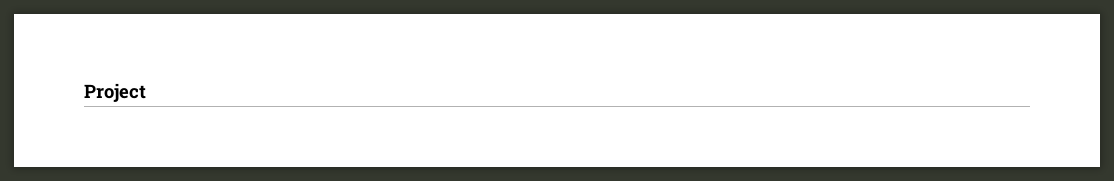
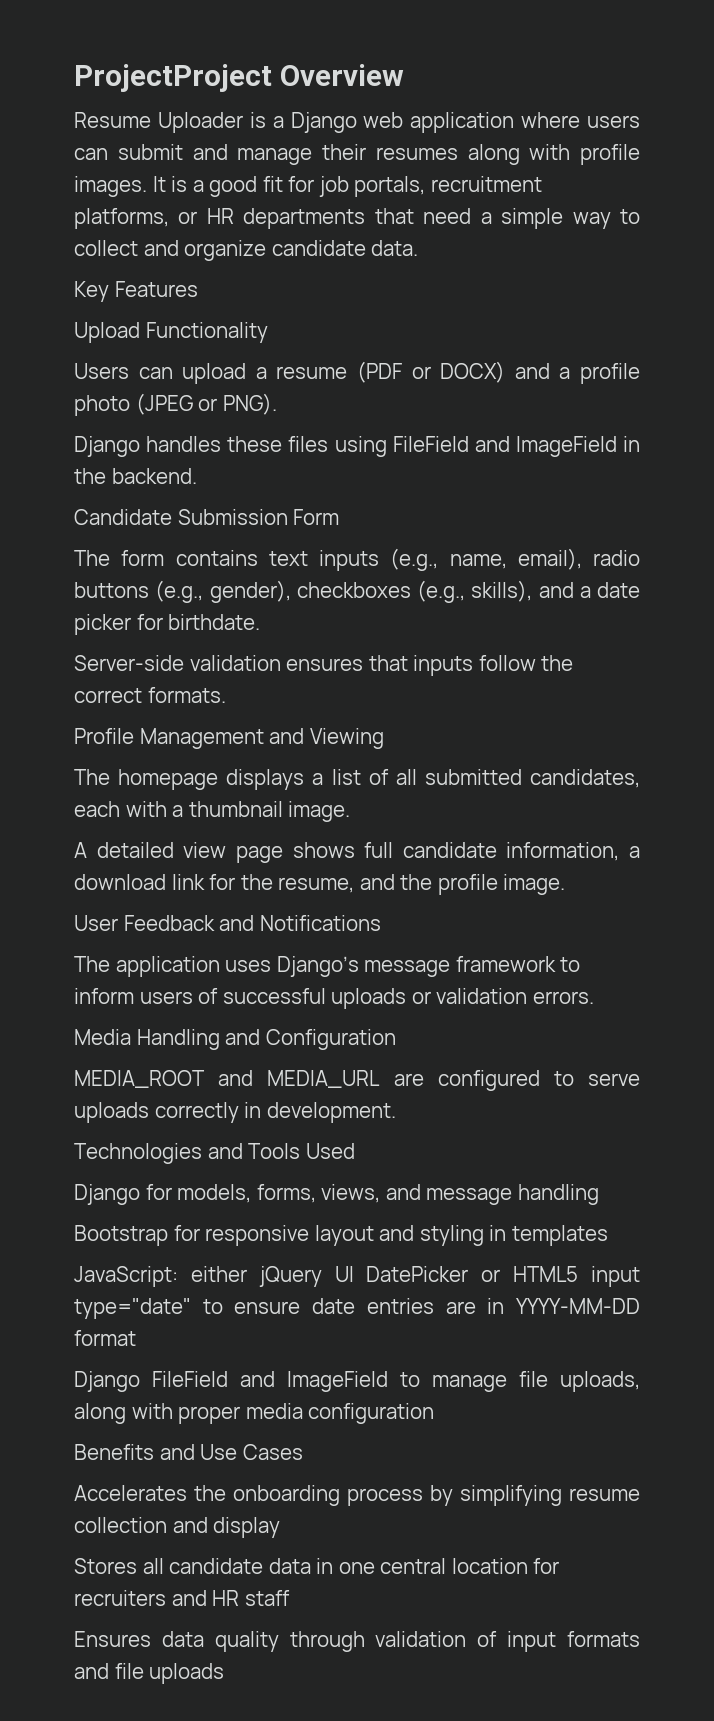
[84,83,146,102] Project -> [74,64,404,92] [74,112,640,133] [74,144,640,165] [74,176,542,197] [74,208,641,229] [74,240,419,261] [74,281,198,302] [74,322,268,343] [74,361,641,384] [74,393,277,416] [74,436,640,457] [74,468,197,484] [74,509,340,525] [74,548,640,571] [74,580,640,603] [74,614,261,635] [74,655,574,676] [74,687,226,703] [74,728,384,749] [74,769,640,790] [74,801,351,822] [74,842,640,863] [74,874,566,895] [74,915,381,931] [74,956,581,977] [74,988,594,1009] [74,1029,396,1050] [74,1070,640,1091] [74,1102,396,1123] [74,1143,355,1164] [74,1184,599,1205] [74,1225,608,1246] [74,1266,640,1287] [74,1298,640,1319] [74,1330,136,1346] [74,1371,640,1392] [74,1403,435,1424] [74,1444,303,1460] [74,1485,640,1506] [74,1517,281,1538] [74,1558,560,1574] [74,1590,290,1606] [74,1631,640,1652] [74,1663,225,1684] ProjectProject Overview // Resume Uploader is a Django web application where users can submit and manage their resumes along with profile images. It is a good fit for job portals, recruitment platforms, or HR departments that need a simple way to collect and organize candidate data. // Key Features // Upload Functionality // Users can upload a resume (PDF or DOCX) and a profile photo (JPEG or PNG). // Django handles these files using FileField and ImageField in the backend. // Candidate Submission Form // The form contains text inputs (e.g., name, email), radio buttons (e.g., gender), checkboxes (e.g., skills), and a date picker for birthdate. // Server-side validation ensures that inputs follow the correct formats. // Profile Management and Viewing // The homepage displays a list of all submitted candidates, each with a thumbnail image. // A detailed view page shows full candidate information, a download link for the resume, and the profile image. // User Feedback and Notifications // The application uses Django’s message framework to inform users of successful uploads or validation errors. // Media Handling and Configuration // MEDIA_ROOT and MEDIA_URL are configured to serve uploads correctly in development. // Technologies and Tools Used // Django for models, forms, views, and message handling // Bootstrap for responsive layout and styling in templates // JavaScript: either jQuery UI DatePicker or HTML5 input type="date" to ensure date entries are in YYYY-MM-DD format // Django FileField and ImageField to manage file uploads, along with proper media configuration // Benefits and Use Cases // Accelerates the onboarding process by simplifying resume collection and display // Stores all candidate data in one central location for recruiters and HR staff // Ensures data quality through validation of input formats and file uploads

